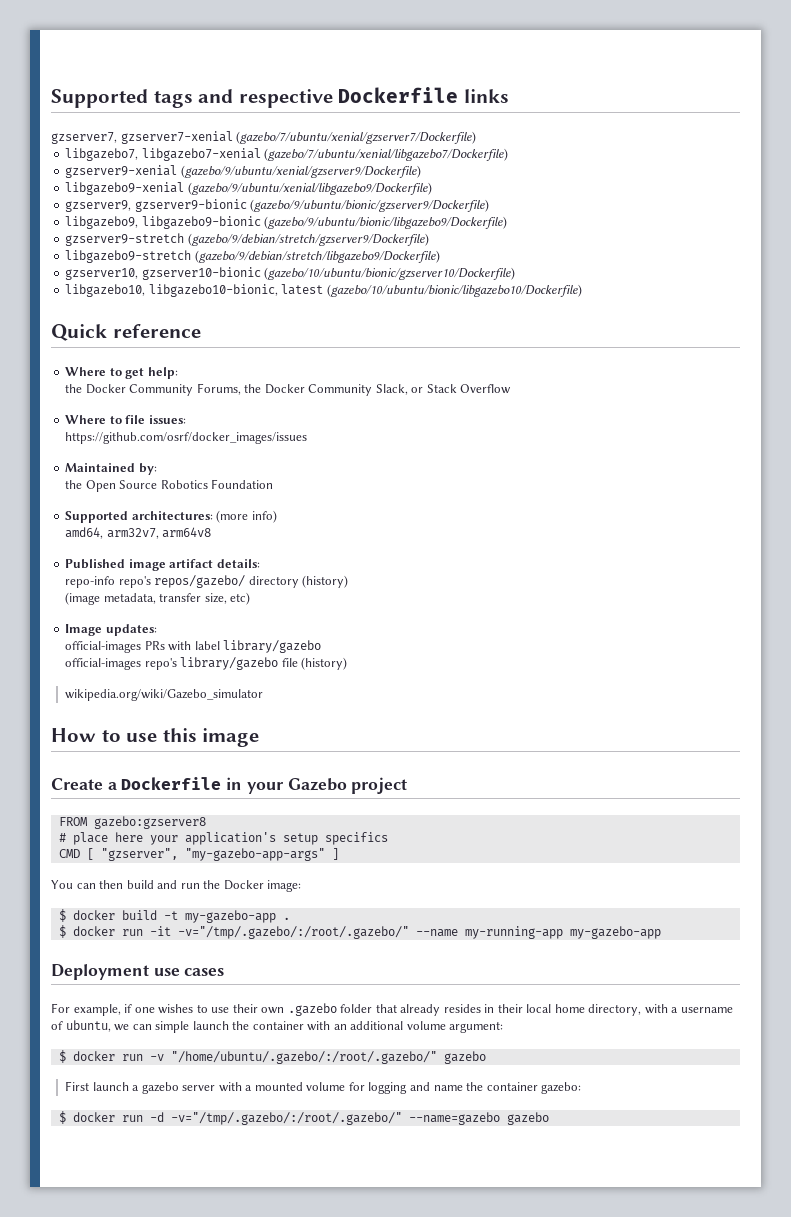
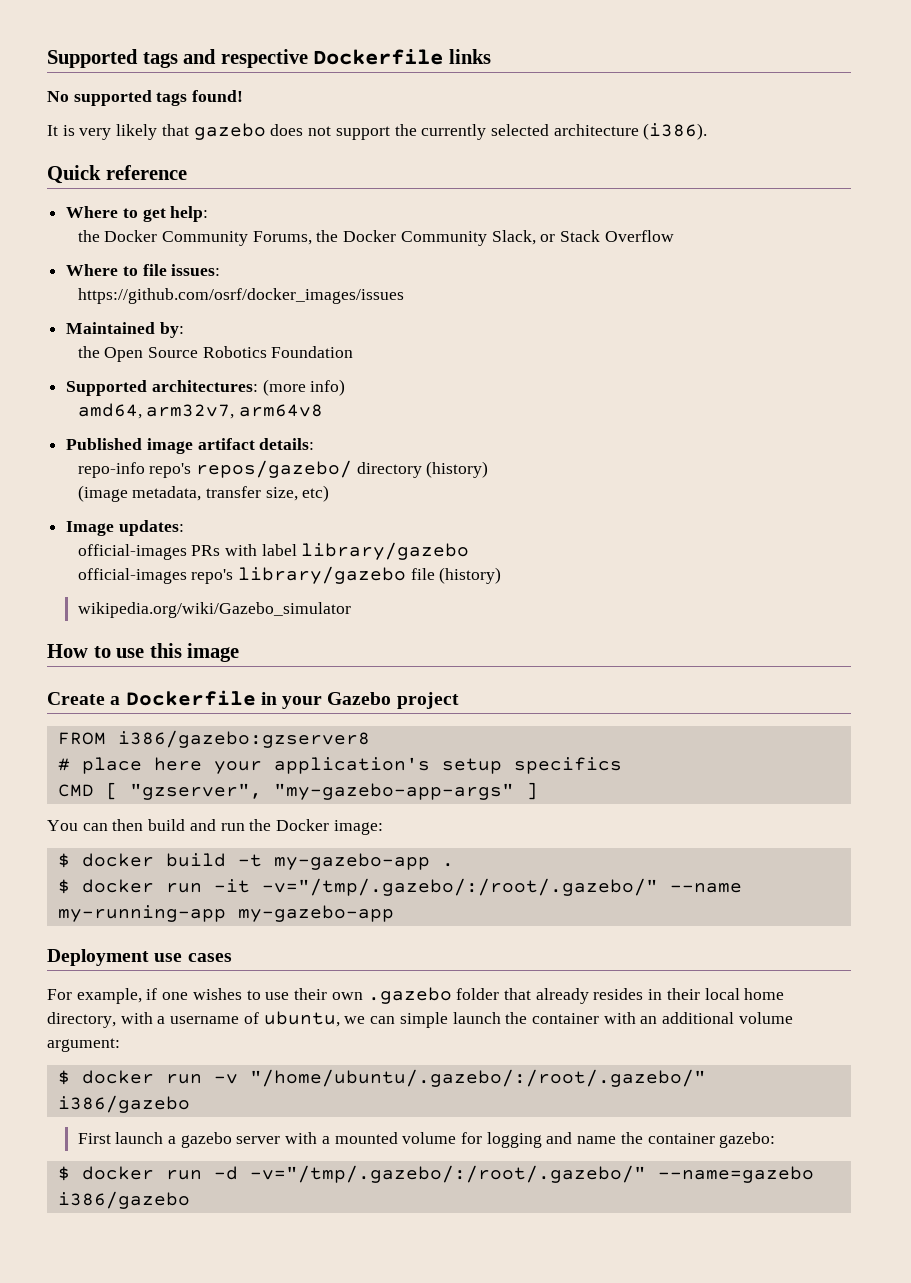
[51,131,477,144] [65,148,509,161] [65,165,421,178] [65,182,432,195] [65,199,490,212] [65,216,508,229] [65,233,429,246] [65,250,440,263] [65,267,516,280] [65,284,582,297] gzserver7, gzserver7-xenial (gazebo/7/ubuntu/xenial/gzserver7/Dockerfile) // libgazebo7, libgazebo7-xenial (gazebo/7/ubuntu/xenial/libgazebo7/Dockerfile) // gzserver9-xenial (gazebo/9/ubuntu/xenial/gzserver9/Dockerfile) // libgazebo9-xenial (gazebo/9/ubuntu/xenial/libgazebo9/Dockerfile) // gzserver9, gzserver9-bionic (gazebo/9/ubuntu/bionic/gzserver9/Dockerfile) // libgazebo9, libgazebo9-bionic (gazebo/9/ubuntu/bionic/libgazebo9/Dockerfile) // gzserver9-stretch (gazebo/9/debian/stretch/gzserver9/Dockerfile) // libgazebo9-stretch (gazebo/9/debian/stretch/libgazebo9/Dockerfile) // gzserver10, gzserver10-bionic (gazebo/10/ubuntu/bionic/gzserver10/Dockerfile) // libgazebo10, libgazebo10-bionic, latest (gazebo/10/ubuntu/bionic/libgazebo10/Dockerfile) -> [47,90,244,106] [47,123,708,140] No supported tags found! // It is very likely that gazebo does not support the currently selected architecture (i386).
[93,816,206,829] gazebo:gzserver8 -> [117,730,370,748] i386/gazebo:gzserver8
[443,1051,486,1064] gazebo -> [57,1095,190,1113] i386/gazebo
[506,1112,549,1125] gazebo -> [57,1191,190,1209] i386/gazebo

